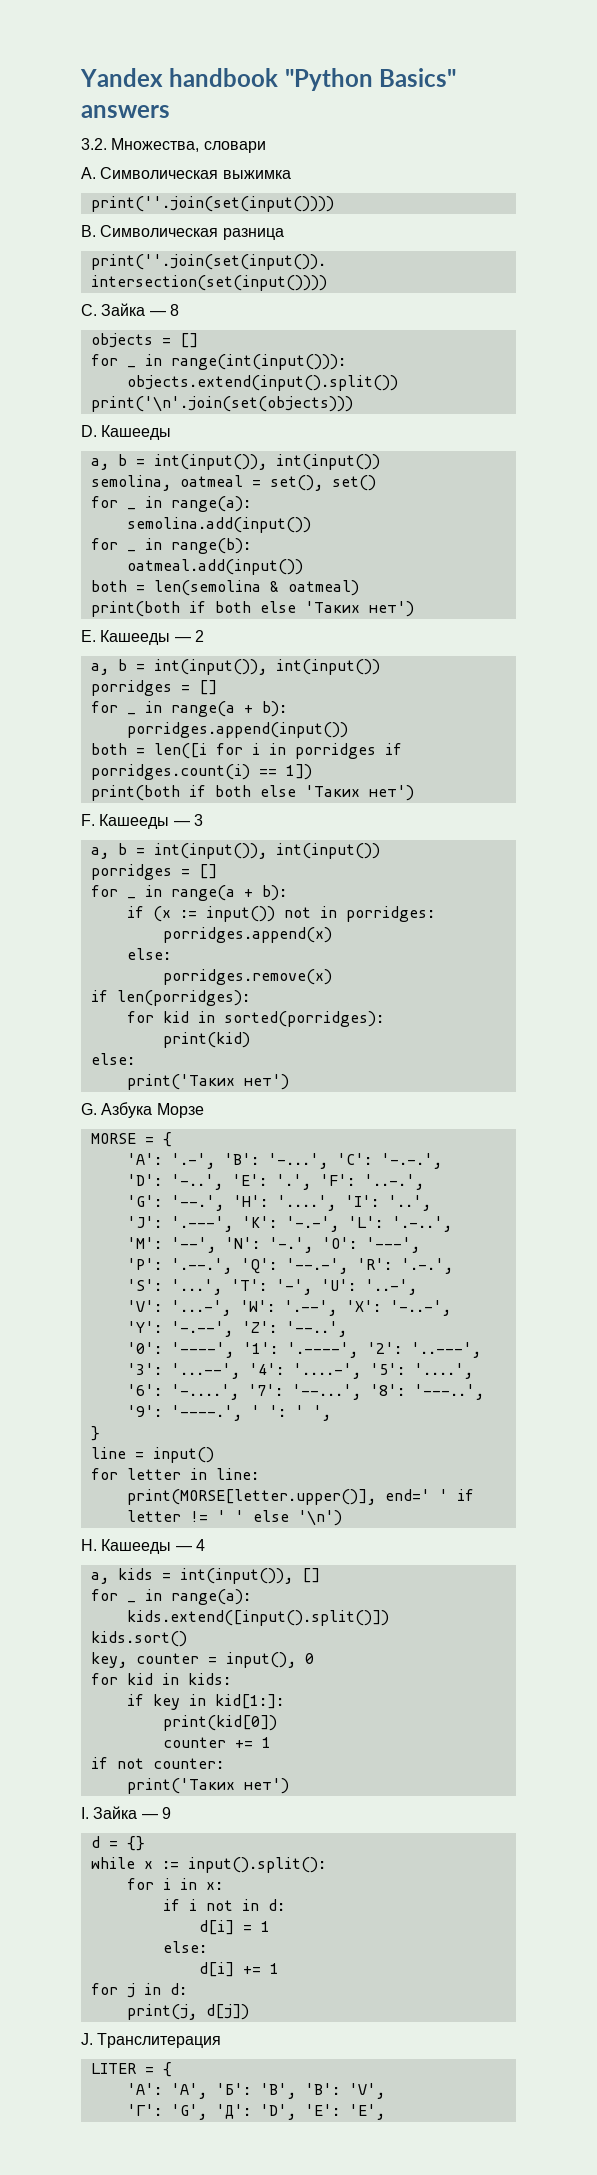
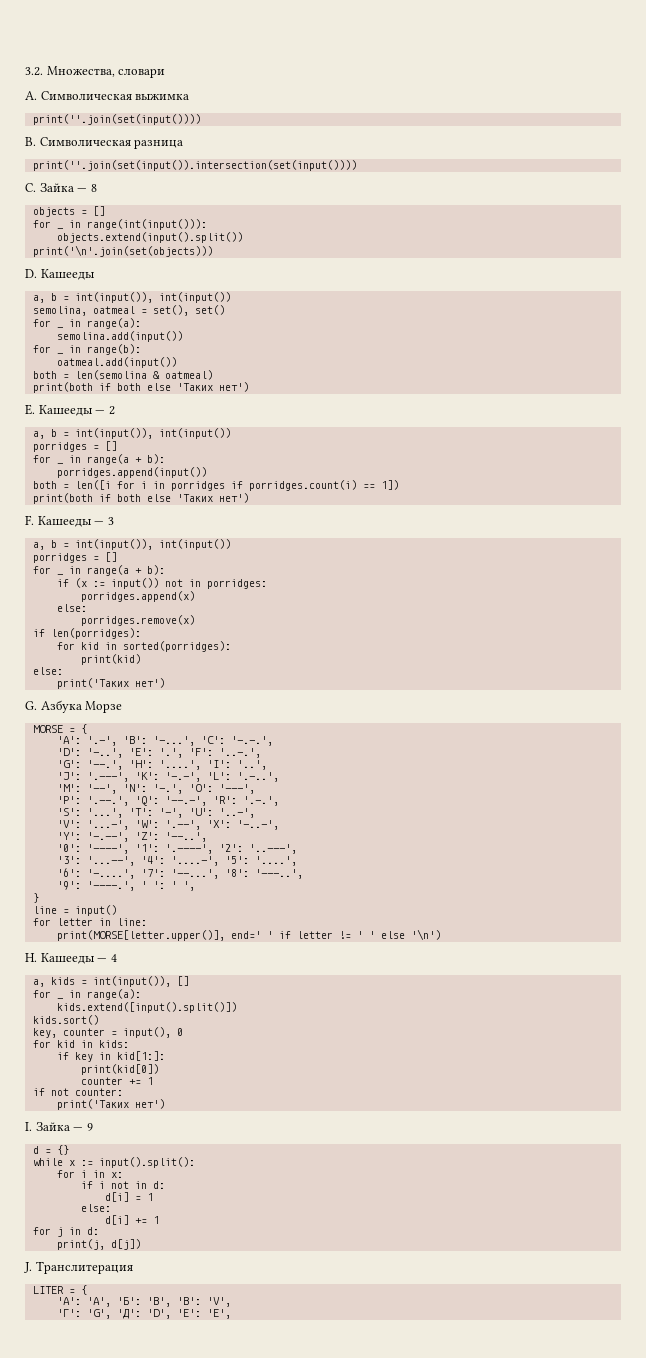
[80,68,457,91] [81,105,170,118] Yandex handbook "Python Basics" answers // -> (25, 71) none

